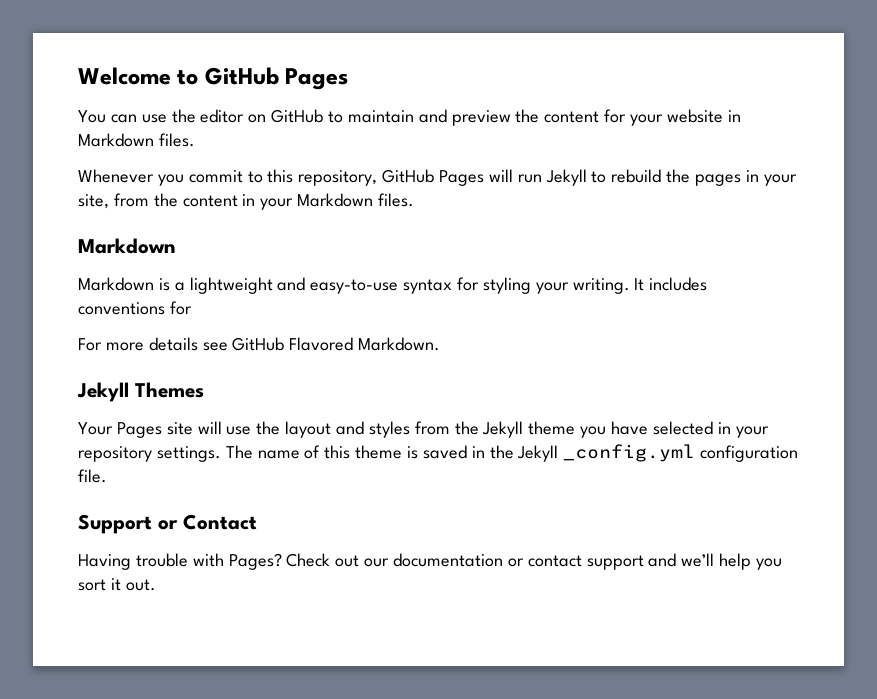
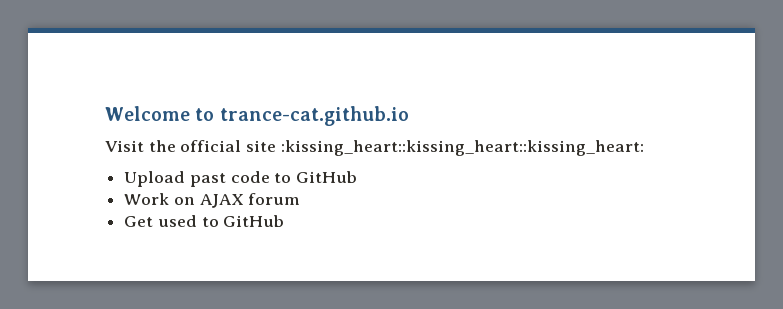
[204,67,349,90] [78,109,741,126] [78,133,195,147] [78,169,797,186] [78,193,415,210] [78,238,176,254] [78,277,708,294] [78,301,192,315] [78,337,441,351] [77,382,204,402] [78,421,769,438] [78,444,799,462] [78,469,107,483] [78,514,257,534] [78,553,783,570] [78,578,156,591] GitHub Pages // You can use the editor on GitHub to maintain and preview the content for your website in Markdown files. // Whenever you commit to this repository, GitHub Pages will run Jekyll to rebuild the pages in your site, from the content in your Markdown files. // Markdown // Markdown is a lightweight and easy-to-use syntax for styling your writing. It includes conventions for // For more details see GitHub Flavored Markdown. // Jekyll Themes // Your Pages site will use the layout and styles from the Jekyll theme you have selected in your repository settings. The name of this theme is saved in the Jekyll _config.yml configuration file. // Support or Contact // Having trouble with Pages? Check out our documentation or contact support and we’ll help you sort it out. -> [219,106,409,126] [105,140,644,156] [124,171,358,187] [124,193,301,208] [124,215,285,227] trance-cat.github.io // Visit the official site :kissing_heart::kissing_heart::kissing_heart: // Upload past code to GitHub // Work on AJAX forum // Get used to GitHub

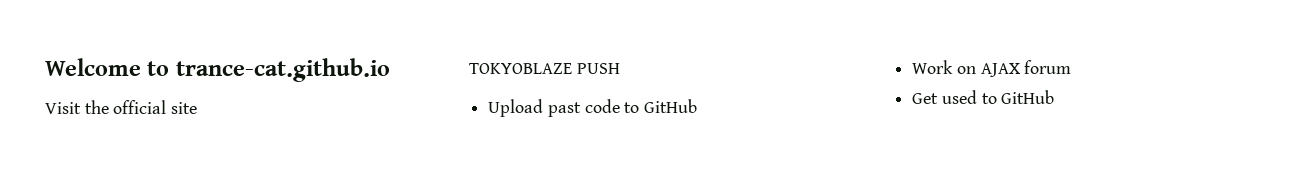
[280,140,644,156] :kissing_heart::kissing_heart::kissing_heart: -> [469,63,620,74] // TOKYOBLAZE PUSH

